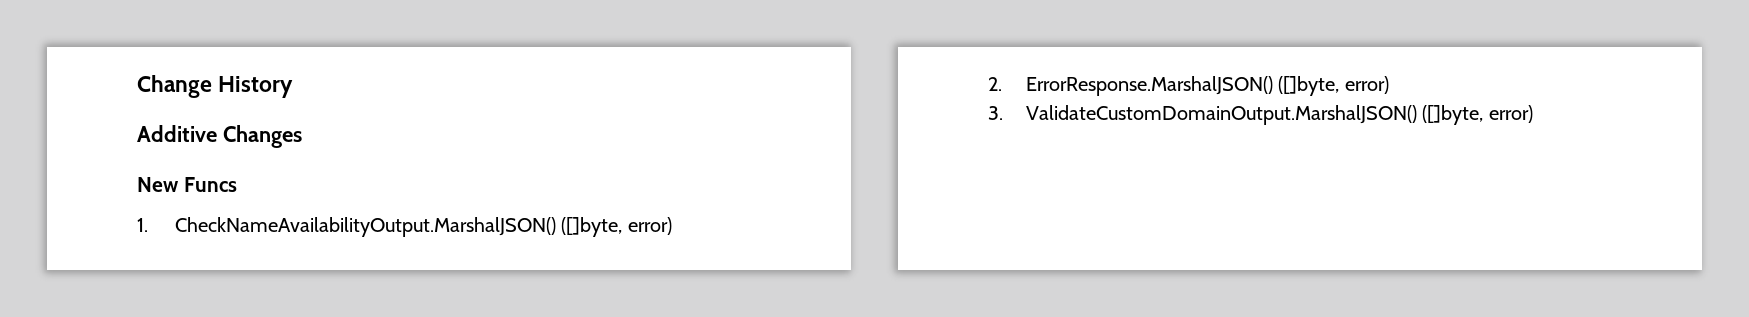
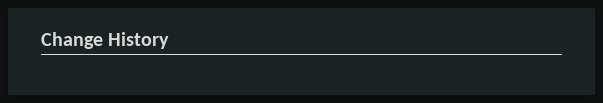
[137,125,302,148] [137,177,237,192] [137,217,672,237] [988,76,1389,96] [988,105,1533,125] // Additive Changes // New Funcs // 1. CheckNameAvailabilityOutput.MarshalJSON() ([]byte, error) // 2. ErrorResponse.MarshalJSON() ([]byte, error) // 3. ValidateCustomDomainOutput.MarshalJSON() ([]byte, error) -> (170, 40) none

